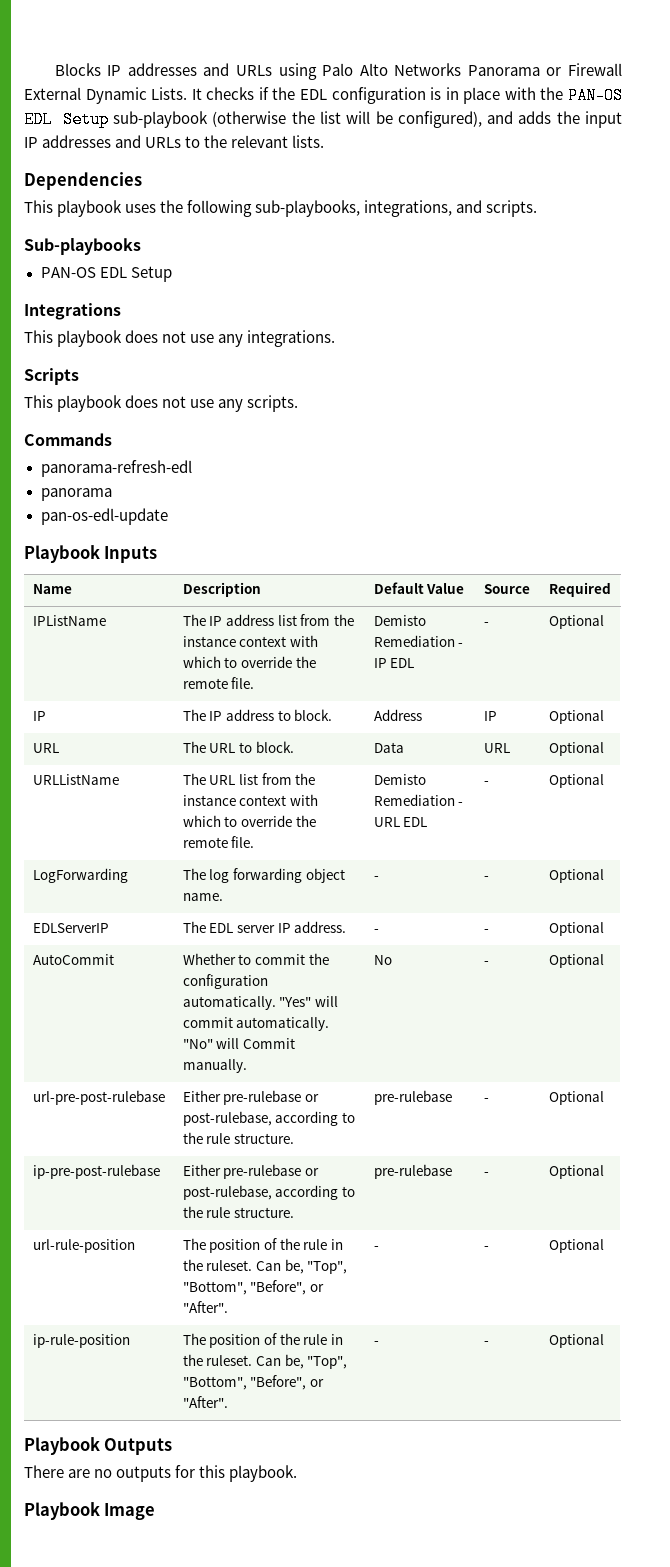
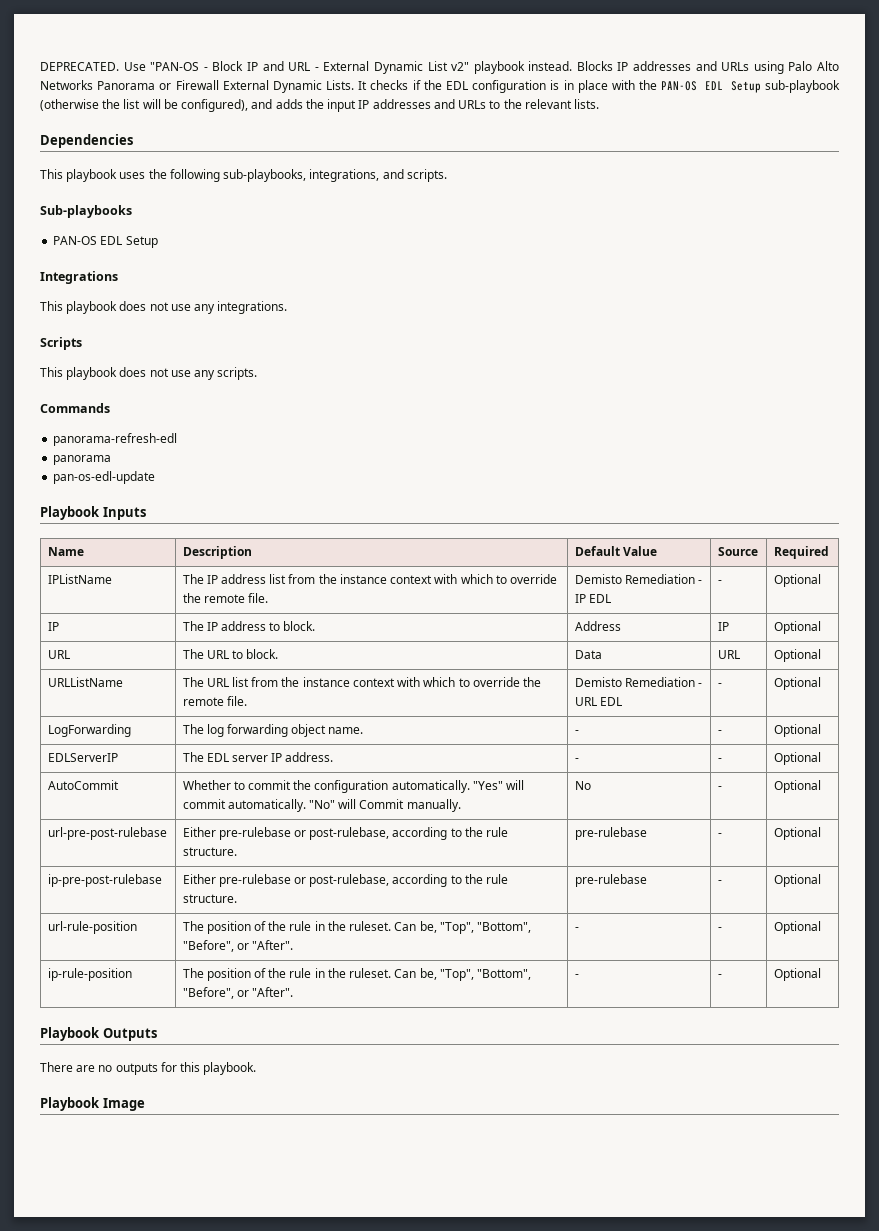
(54, 69) none -> [40,61,573,74] DEPRECATED. Use "PAN-OS - Block IP and URL - External Dynamic List v2" playbook instead.

